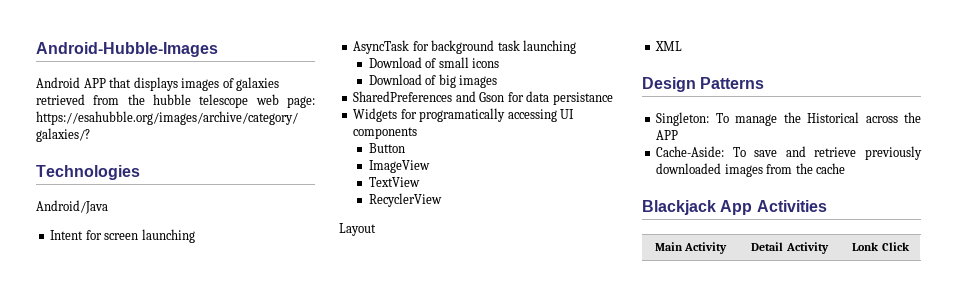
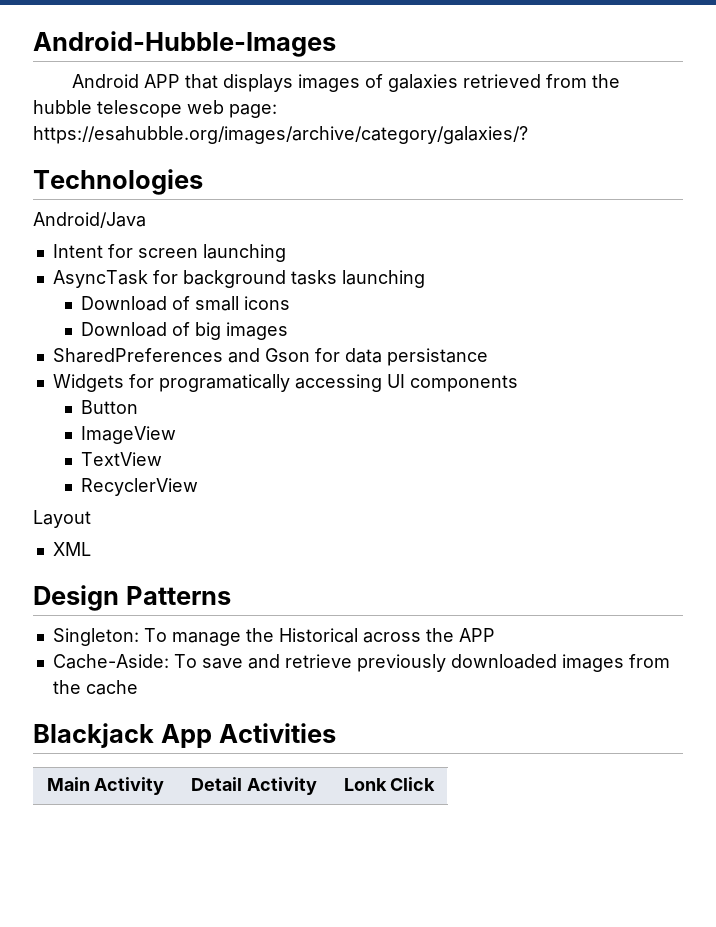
[497,40,520,51] task -> [290,270,337,285] tasks

